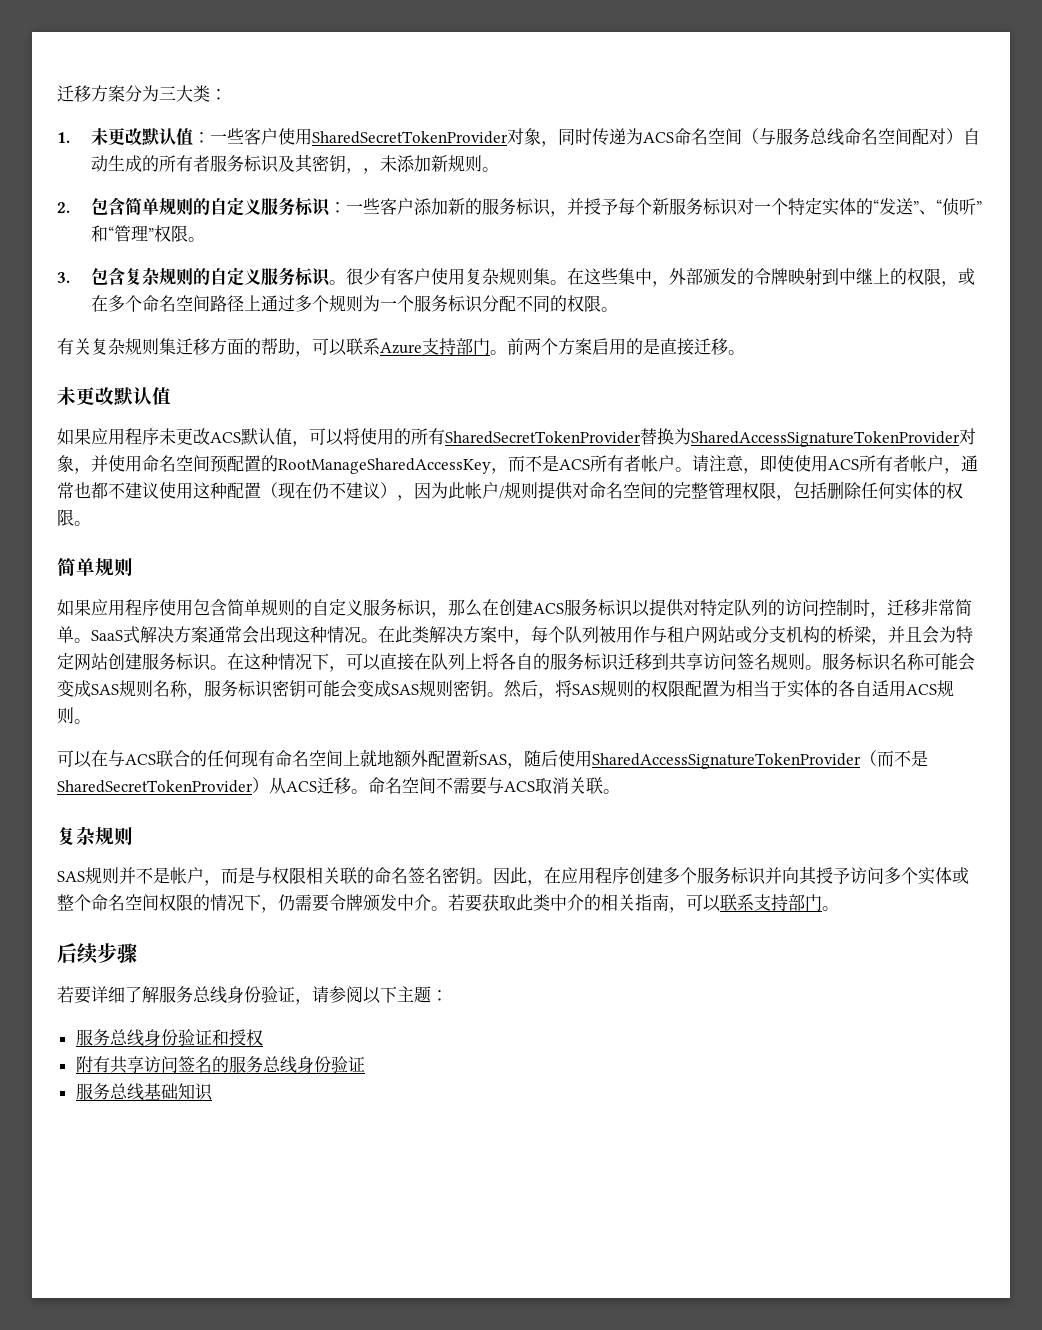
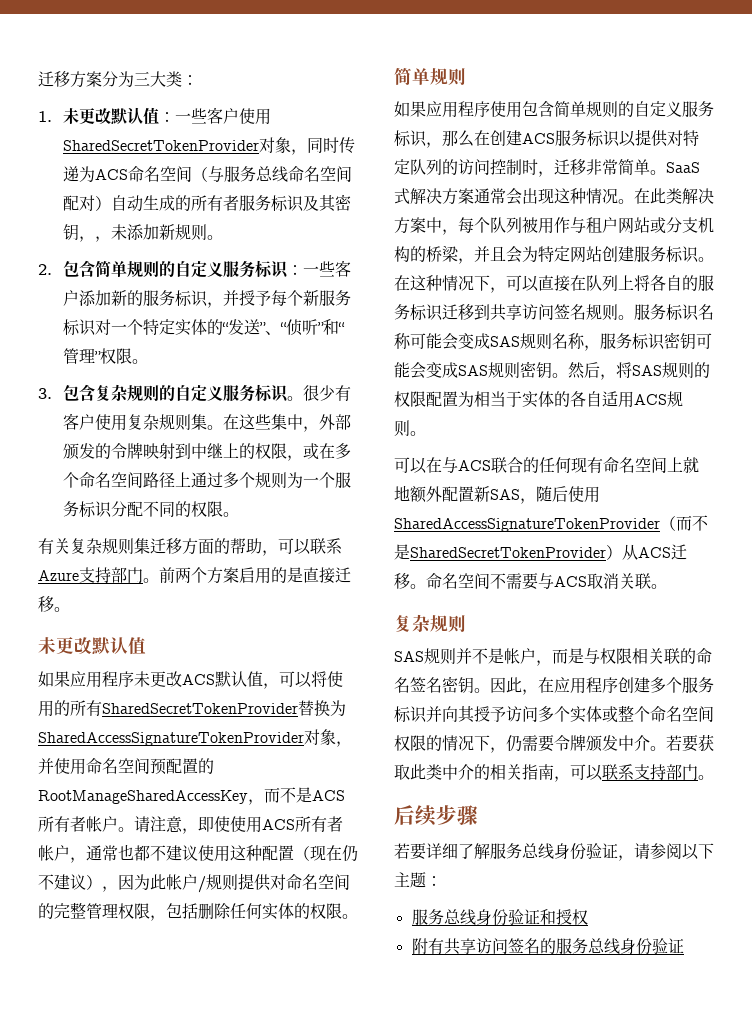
[75,1083,213,1101] // 服务总线基础知识 -> (684, 946) none

